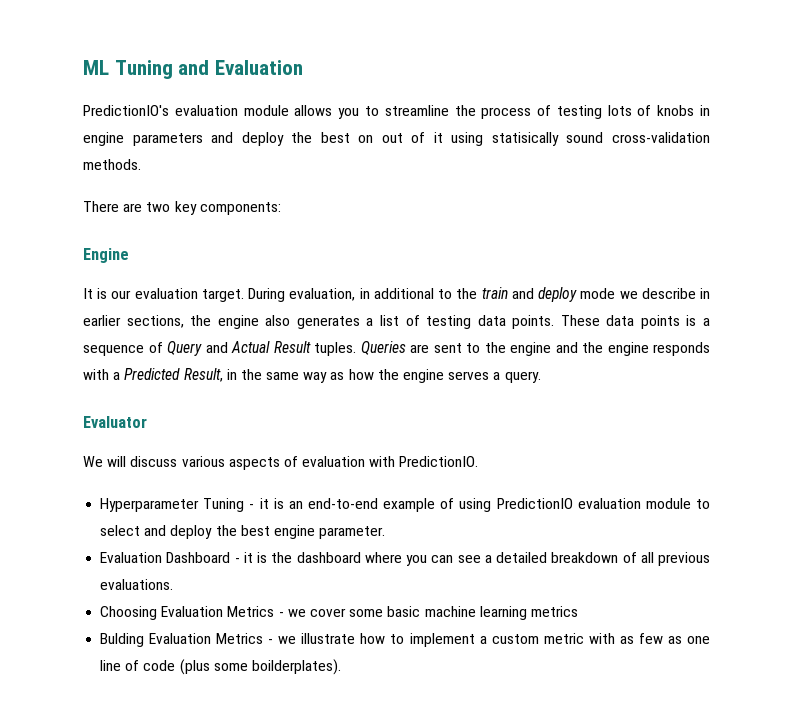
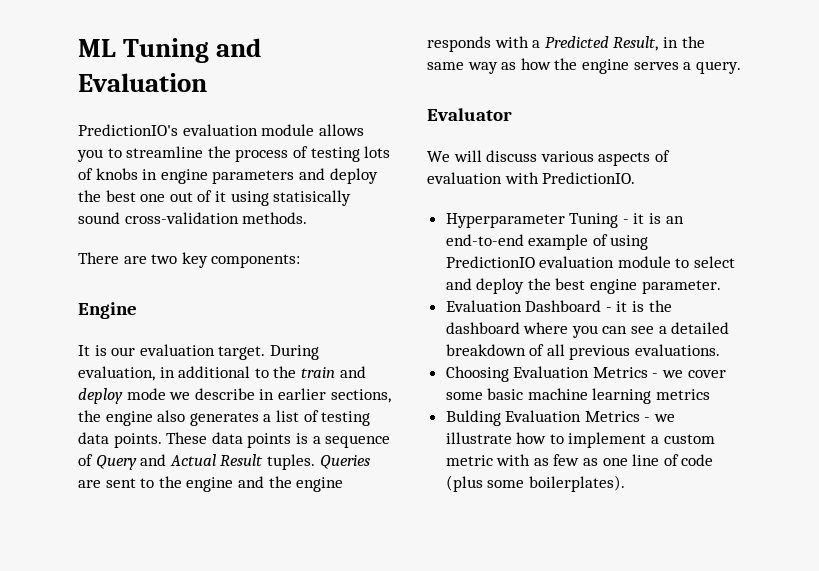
[358,135,374,143] on -> [140,194,166,202] one
[251,659,341,675] boilderplates). -> [528,475,625,492] boilerplates).

